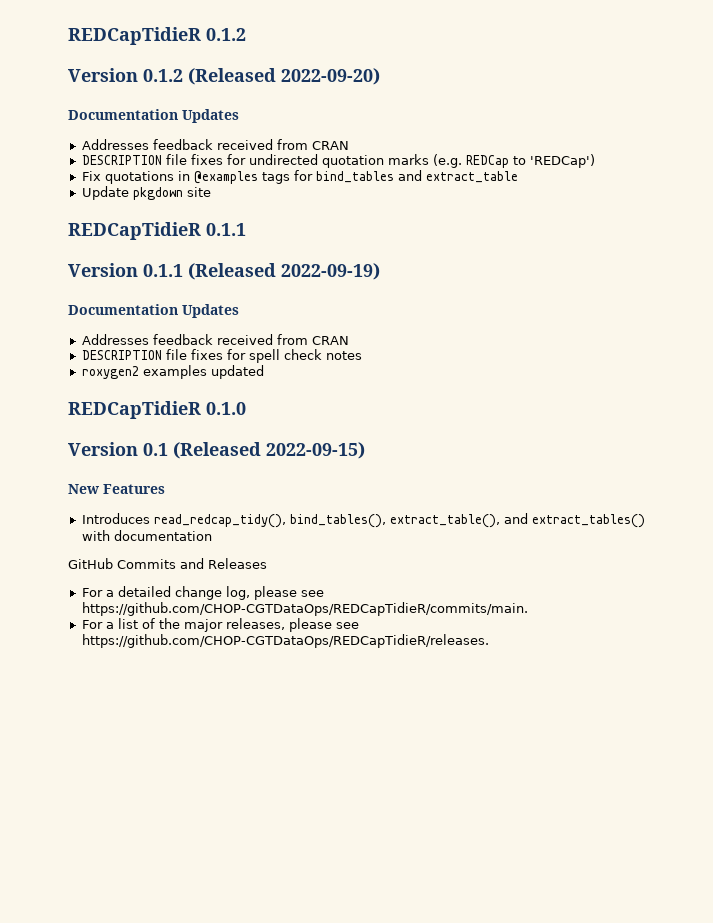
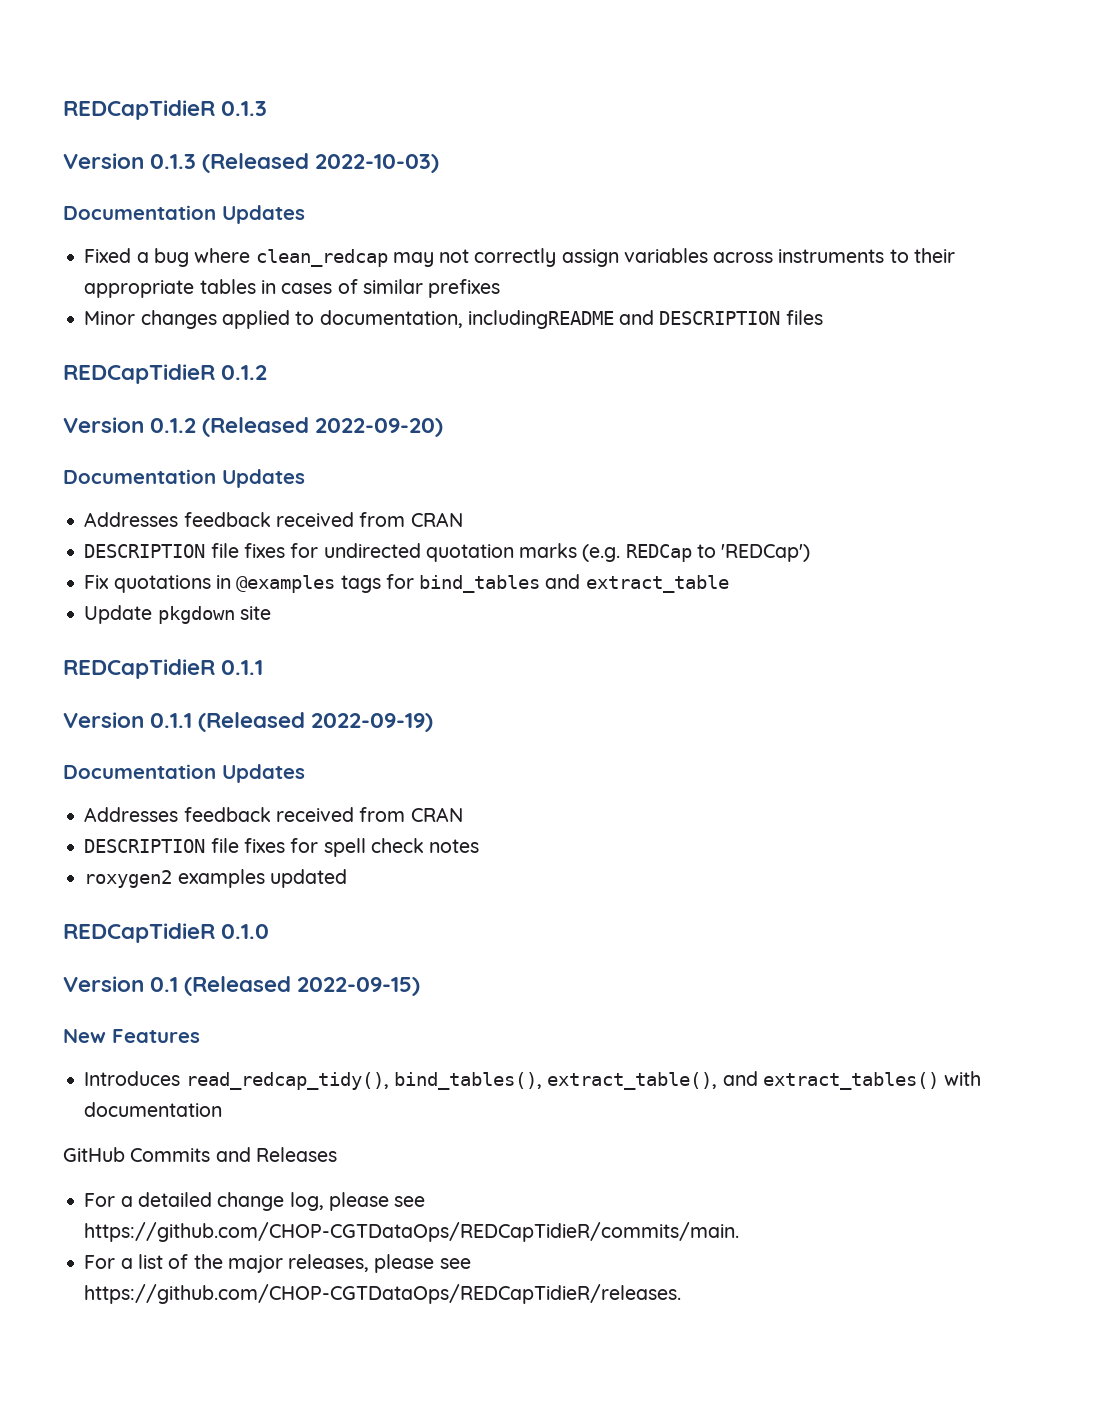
[68,27,201,45] REDCapTidieR -> [63,100,268,120] [63,153,440,173] [63,205,305,224] [84,248,955,267] [84,279,501,298] [84,310,823,329] [63,364,215,384] REDCapTidieR 0.1.3 // Version 0.1.3 (Released 2022-10-03) // Documentation Updates // Fixed a bug where clean_redcap may not correctly assign variables across instruments to their appropriate tables in cases of similar prefixes // Minor changes applied to documentation, includingREADME and DESCRIPTION files // REDCapTidieR

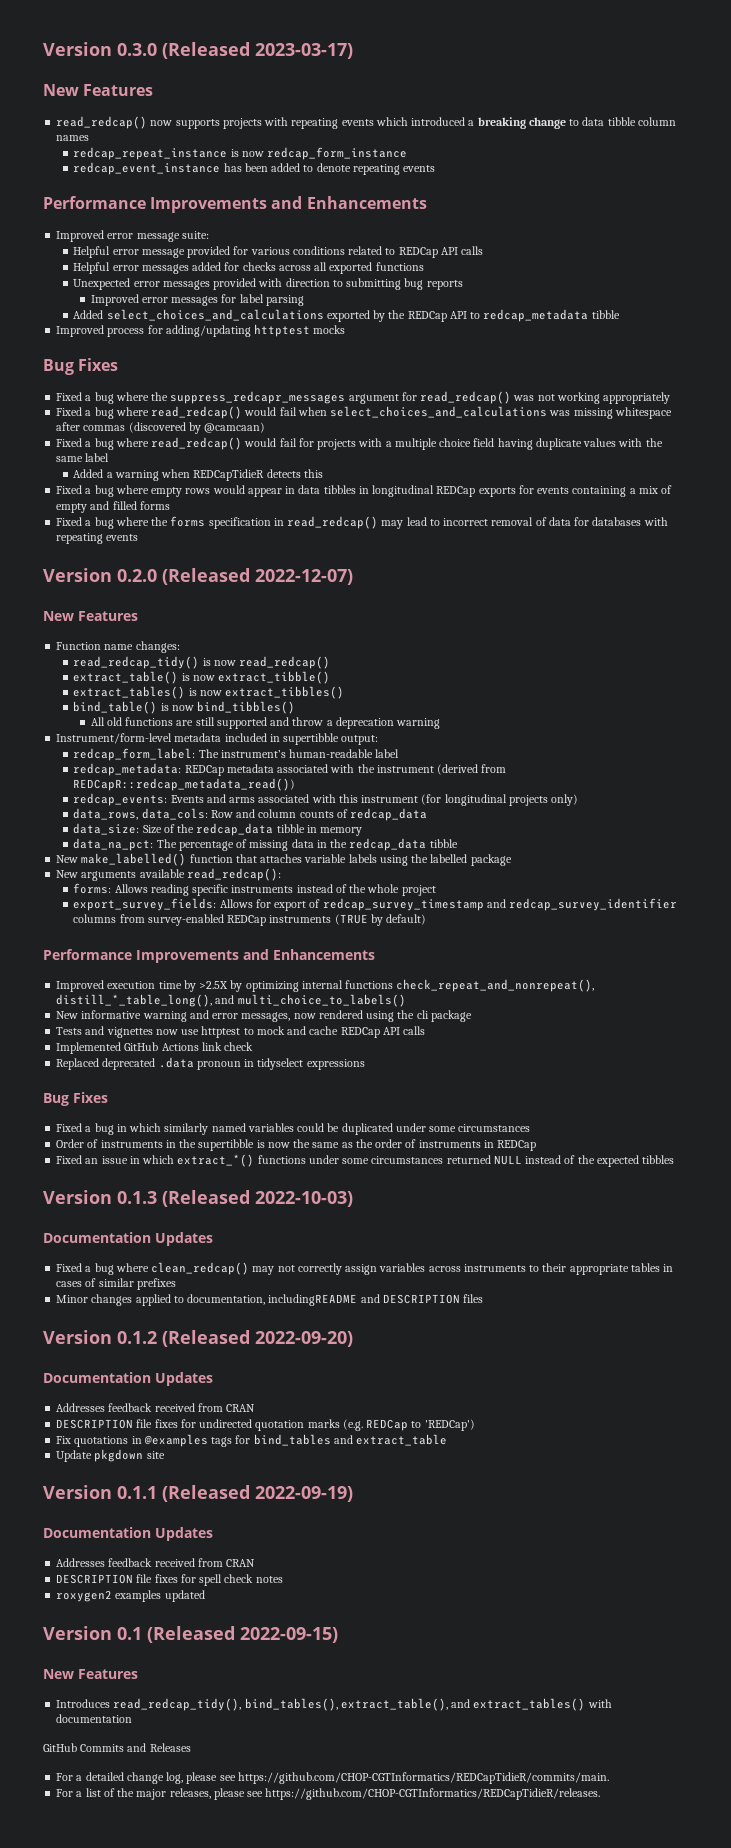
[63,100,268,120] REDCapTidieR 0.1.3 -> [43,42,353,59] [43,84,154,96] [56,116,676,129] [56,135,90,141] [73,147,408,160] [73,162,436,175] [43,196,427,213] [56,230,209,242] [73,246,484,258] [73,262,424,274] [73,278,463,290] [90,294,304,306] [73,309,620,322] [56,324,346,337] [43,358,119,375] [56,391,671,404] [56,406,672,419] [56,422,266,434] [56,437,663,450] [56,453,110,462] [73,469,323,481] [56,485,673,497] [56,501,170,513] [56,516,668,529] [56,533,139,544] [43,568,353,585] [43,611,138,621] [56,641,180,653] [73,656,331,669] [73,671,331,684] [73,686,345,699] [73,701,296,714] [90,717,441,729] [56,733,379,745] [73,748,400,761] [73,763,507,776] [73,778,296,791] [73,793,579,806] [73,808,428,821] [73,823,363,836] [73,838,458,851] [56,853,512,866] [56,868,281,881] [73,883,436,896] [73,898,678,911] [73,914,427,926] [43,949,375,963] [56,979,595,992] [56,994,406,1007] [56,1010,472,1022] [56,1026,426,1038] [56,1042,254,1054] [56,1057,365,1070] [43,1092,108,1106] [56,1123,531,1135] [56,1139,537,1151] [56,1154,675,1167] Version 0.3.0 (Released 2023-03-17) // New Features // read_redcap() now supports projects with repeating events which introduced a breaking change to data tibble column names // redcap_repeat_instance is now redcap_form_instance // redcap_event_instance has been added to denote repeating events // Performance Improvements and Enhancements // Improved error message suite: // Helpful error message provided for various conditions related to REDCap API calls // Helpful error messages added for checks across all exported functions // Unexpected error messages provided with direction to submitting bug reports // Improved error messages for label parsing // Added select_choices_and_calculations exported by the REDCap API to redcap_metadata tibble // Improved process for adding/updating httptest mocks // Bug Fixes // Fixed a bug where the suppress_redcapr_messages argument for read_redcap() was not working appropriately // Fixed a bug where read_redcap() would fail when select_choices_and_calculations was missing whitespace after commas (discovered by @camcaan) // Fixed a bug where read_redcap() would fail for projects with a multiple choice field having duplicate values with the same label // Added a warning when REDCapTidieR detects this // Fixed a bug where empty rows would appear in data tibbles in longitudinal REDCap exports for events containing a mix of empty and filled forms // Fixed a bug where the forms specification in read_redcap() may lead to incorrect removal of data for databases with repeating events // Version 0.2.0 (Released 2022-12-07) // New Features // Function name changes: // read_redcap_tidy() is now read_redcap() // extract_table() is now extract_tibble() // extract_tables() is now extract_tibbles() // bind_table() is now bind_tibbles() // All old functions are still supported and throw a deprecation warning // Instrument/form-level metadata included in supertibble output: // redcap_form_label: The instrument’s human-readable label // redcap_metadata: REDCap metadata associated with the instrument (derived from REDCapR::redcap_metadata_read()) // redcap_events: Events and arms associated with this instrument (for longitudinal projects only) // data_rows, data_cols: Row and column counts of redcap_data // data_size: Size of the redcap_data tibble in memory // data_na_pct: The percentage of missing data in the redcap_data tibble // New make_labelled() function that attaches variable labels using the labelled package // New arguments available read_redcap(): // forms: Allows reading specific instruments instead of the whole project // export_survey_fields: Allows for export of redcap_survey_timestamp and redcap_survey_identifier columns from survey-enabled REDCap instruments (TRUE by default) // Performance Improvements and Enhancements // Improved execution time by >2.5X by optimizing internal functions check_repeat_and_nonrepeat(), distill_*_table_long(), and multi_choice_to_labels() // New informative warning and error messages, now rendered using the cli package // Tests and vignettes now use httptest to mock and cache REDCap API calls // Implemented GitHub Actions link check // Replaced deprecated .data pronoun in tidyselect expressions // Bug Fixes // Fixed a bug in which similarly named variables could be duplicated under some circumstances // Order of instruments in the supertibble is now the same as the order of instruments in REDCap // Fixed an issue in which extract_*() functions under some circumstances returned NULL instead of the expected tibbles
[255,249,388,267] clean_redcap -> [151,1262,250,1275] clean_redcap()
[63,364,268,384] // REDCapTidieR 0.1.2 -> (484, 1298) none
[63,659,264,679] // REDCapTidieR 0.1.1 -> (165, 1455) none
[63,923,270,943] // REDCapTidieR 0.1.0 -> (205, 1596) none
[84,1222,740,1242] https://github.com/CHOP-CGTDataOps/REDCapTidieR/commits/main. -> [237,1772,609,1784] https://github.com/CHOP-CGTInformatics/REDCapTidieR/commits/main.
[84,1284,682,1304] https://github.com/CHOP-CGTDataOps/REDCapTidieR/releases. -> [265,1788,601,1800] https://github.com/CHOP-CGTInformatics/REDCapTidieR/releases.

